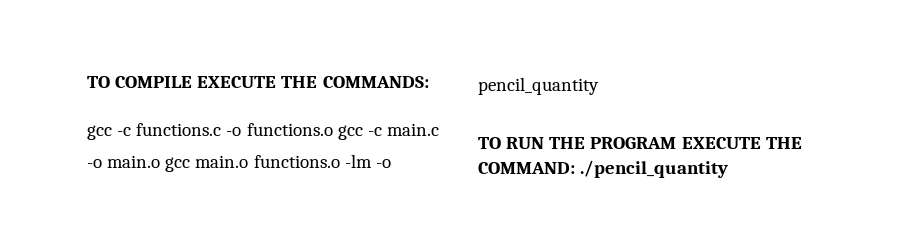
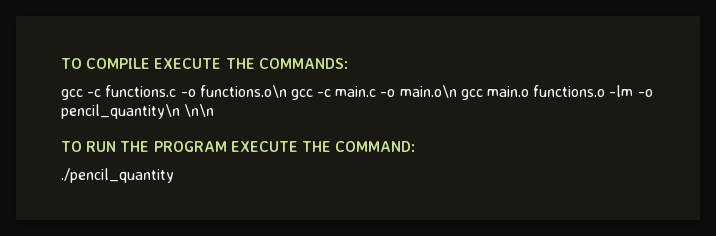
[246,123,333,136] functions.o -> [199,85,287,98] functions.o\n
[107,155,161,168] main.o -> [399,85,457,98] main.o\n
[478,77,599,95] pencil_quantity -> [61,104,215,119] pencil_quantity\n \n\n
(575, 168) none -> (416, 146) //

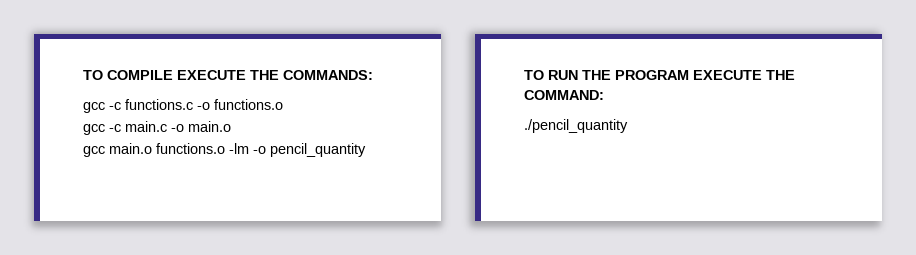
[199,85,287,98] functions.o\n -> [214,99,283,110] functions.o //
[399,85,457,98] main.o\n -> [188,121,231,132] main.o //
[61,104,215,119] pencil_quantity\n \n\n -> [270,143,366,157] pencil_quantity

